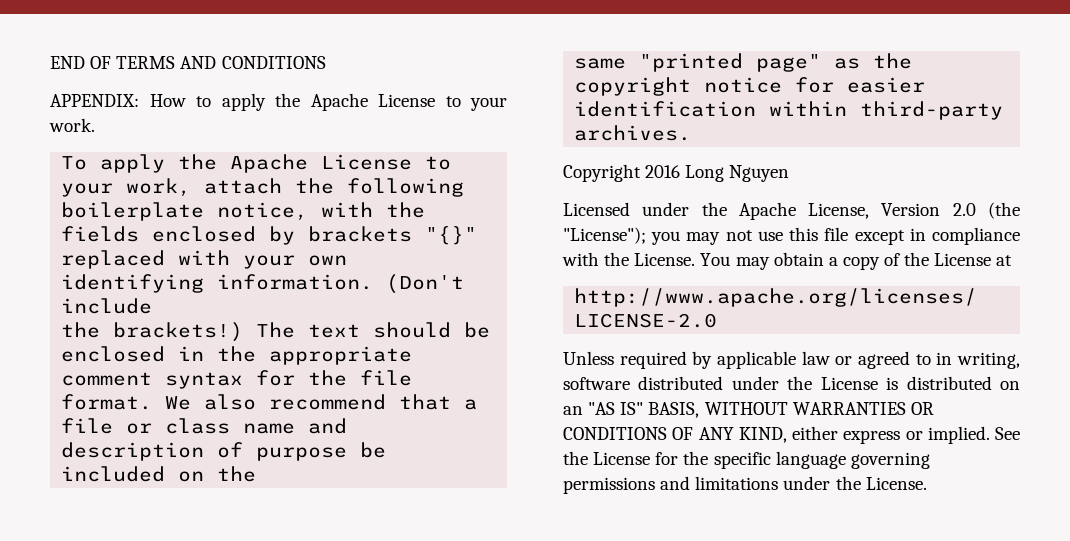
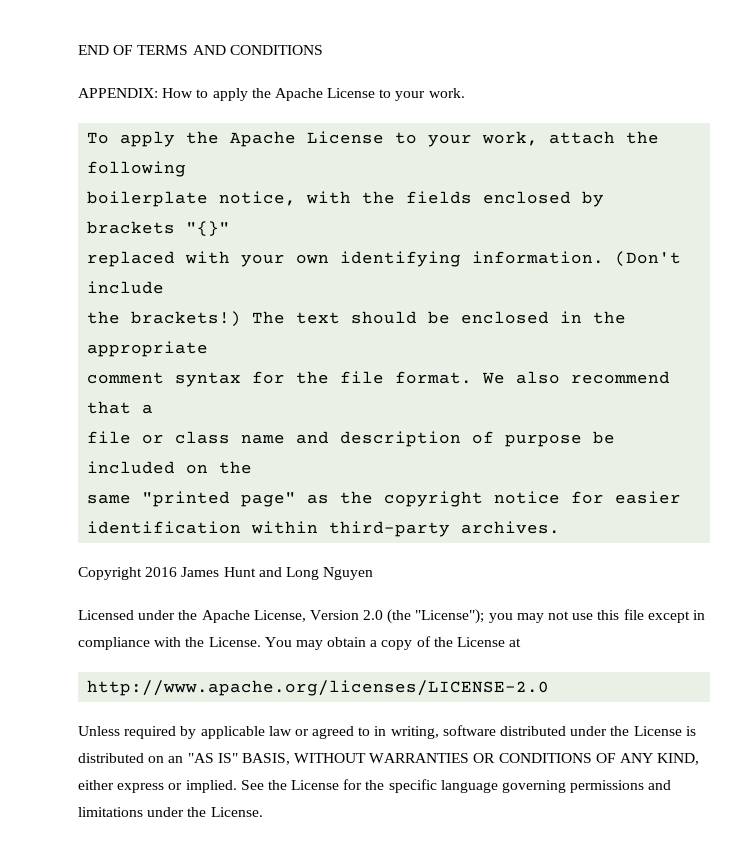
(681, 171) none -> [181,567,282,577] James Hunt and

